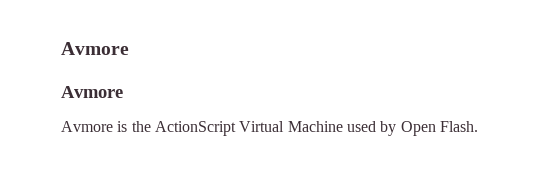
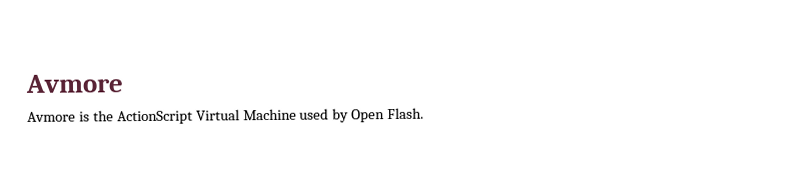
[61,42,129,55] [61,86,123,98] [61,121,113,132] Avmore // Avmore // Avmore -> [25,74,124,93] [27,111,76,122] Avmore // Avmore

